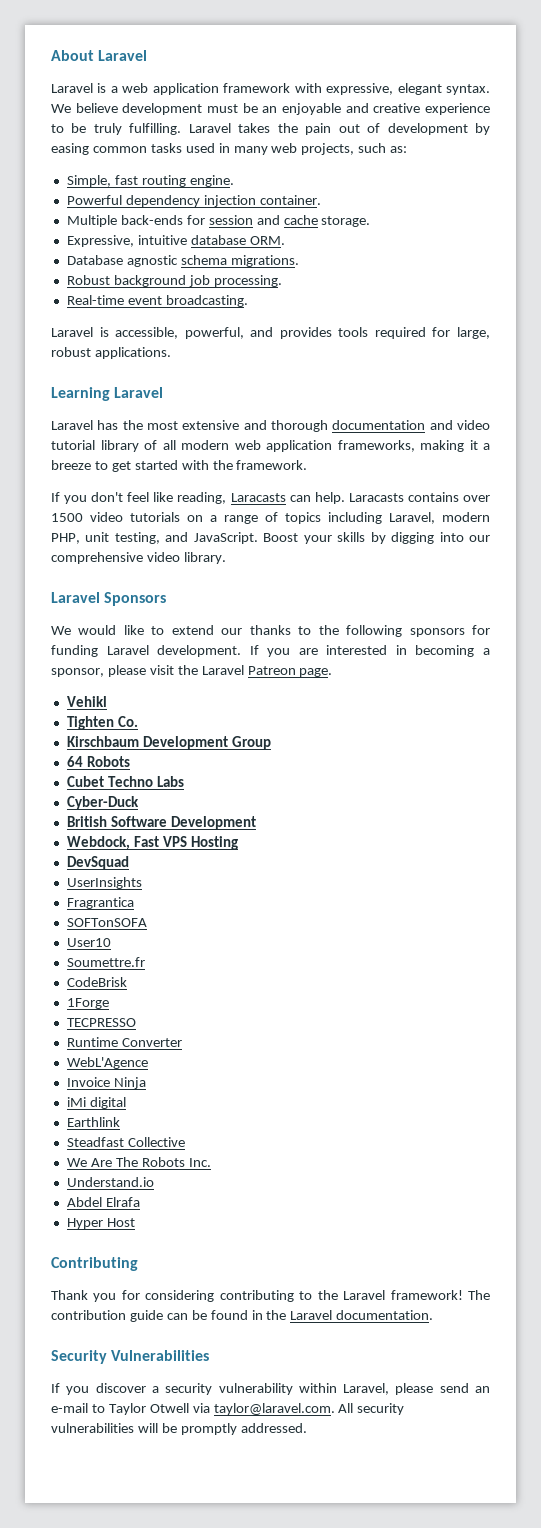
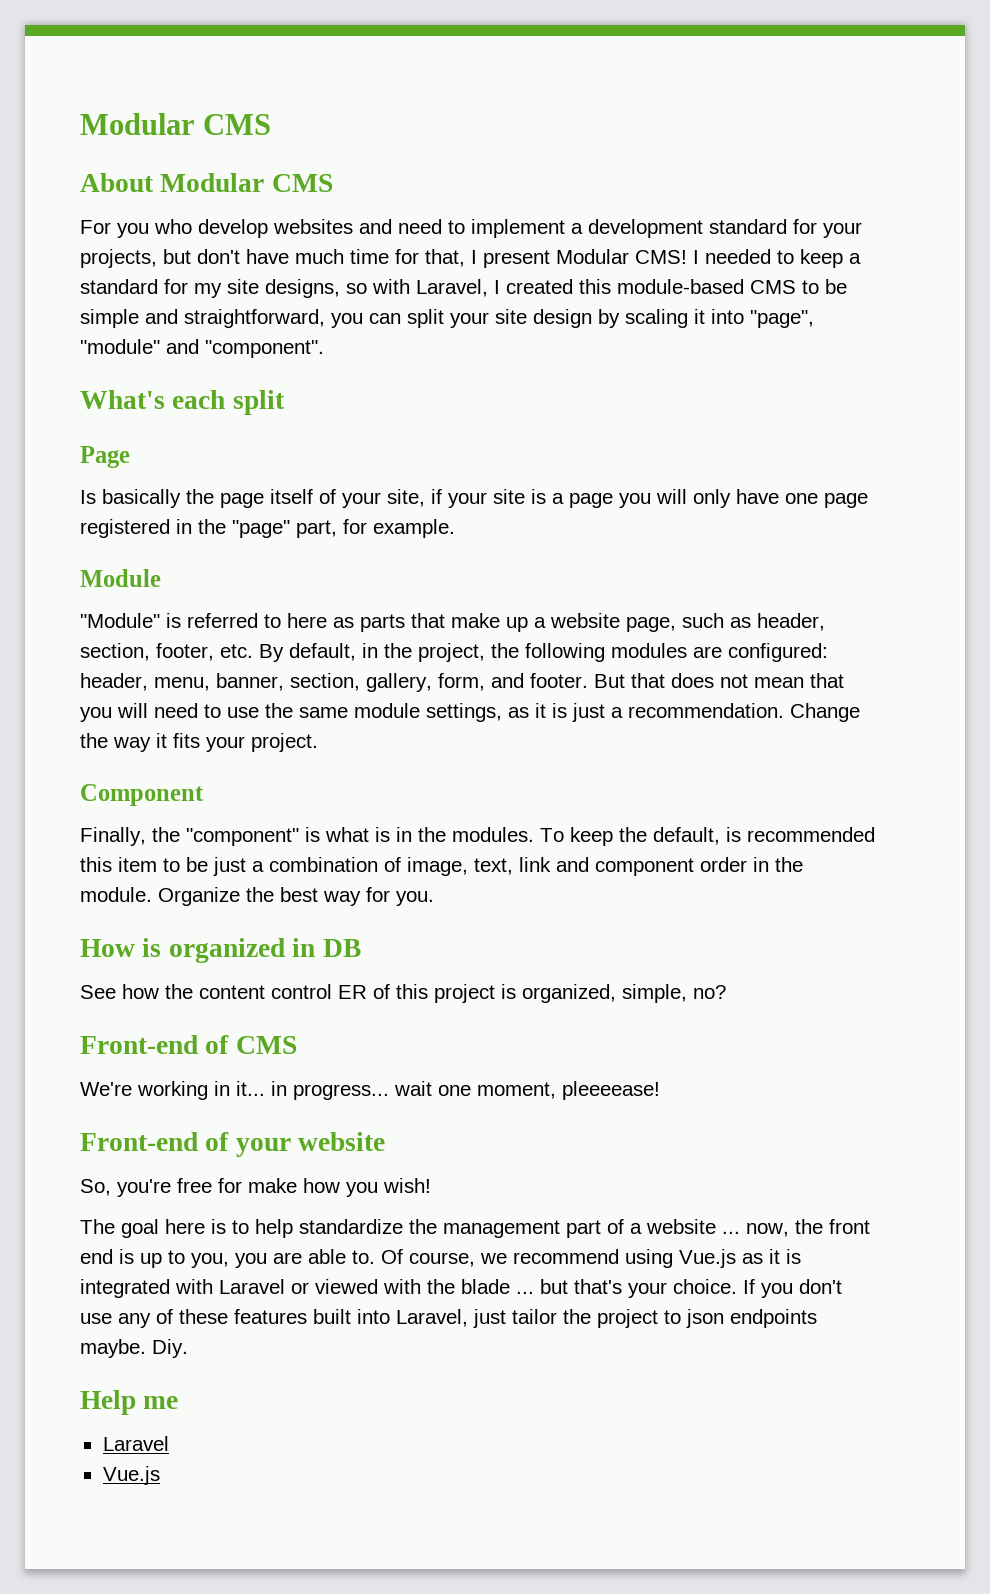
[51,50,148,61] [51,83,491,95] [51,103,490,115] [51,123,490,135] [51,143,408,155] [66,175,234,187] [66,195,321,207] [66,215,371,227] [66,235,285,247] [66,255,299,267] [66,275,282,287] [66,295,248,307] [51,327,490,339] [51,347,171,359] [51,387,164,401] [51,420,490,432] [51,440,490,452] [51,460,308,472] [51,492,490,504] [51,512,490,524] [51,532,490,544] [51,552,226,564] [51,592,167,606] [51,625,490,637] [51,645,490,657] [51,665,333,677] [66,696,107,707] [66,716,138,730] [66,736,271,750] [66,756,130,767] [66,776,184,787] [66,796,139,810] [66,816,256,830] [66,836,238,850] [66,856,129,870] [66,877,142,889] [66,897,134,909] [66,918,147,927] [66,938,111,947] [66,957,145,967] [66,977,127,987] [66,998,109,1009] [66,1018,136,1027] [66,1037,182,1047] [66,1057,148,1069] [66,1077,146,1089] [66,1097,126,1109] [66,1117,120,1127] [66,1137,185,1147] [66,1157,211,1167] [66,1177,154,1187] [66,1197,140,1207] [66,1218,135,1229] [51,1257,138,1271] [51,1290,491,1302] [51,1310,434,1322] [51,1350,210,1364] [51,1383,491,1395] [51,1403,405,1415] [51,1423,307,1435] About Laravel // Laravel is a web application framework with expressive, elegant syntax. We believe development must be an enjoyable and creative experience to be truly fulfilling. Laravel takes the pain out of development by easing common tasks used in many web projects, such as: // Simple, fast routing engine. // Powerful dependency injection container. // Multiple back-ends for session and cache storage. // Expressive, intuitive database ORM. // Database agnostic schema migrations. // Robust background job processing. // Real-time event broadcasting. // Laravel is accessible, powerful, and provides tools required for large, robust applications. // Learning Laravel // Laravel has the most extensive and thorough documentation and video tutorial library of all modern web application frameworks, making it a breeze to get started with the framework. // If you don't feel like reading, Laracasts can help. Laracasts contains over 1500 video tutorials on a range of topics including Laravel, modern PHP, unit testing, and JavaScript. Boost your skills by digging into our comprehensive video library. // Laravel Sponsors // We would like to extend our thanks to the following sponsors for funding Laravel development. If you are interested in becoming a sponsor, please visit the Laravel Patreon page. // Vehikl // Tighten Co. // Kirschbaum Development Group // 64 Robots // Cubet Techno Labs // Cyber-Duck // British Software Development // Webdock, Fast VPS Hosting // DevSquad // UserInsights // Fragrantica // SOFTonSOFA // User10 // Soumettre.fr // CodeBrisk // 1Forge // TECPRESSO // Runtime Converter // WebL'Agence // Invoice Ninja // iMi digital // Earthlink // Steadfast Collective // We Are The Robots Inc. // Understand.io // Abdel Elrafa // Hyper Host // Contributing // Thank you for considering contributing to the Laravel framework! The contribution guide can be found in the Laravel documentation. // Security Vulnerabilities // If you discover a security vulnerability within Laravel, please send an e-mail to Taylor Otwell via taylor@laravel.com. All security vulnerabilities will be promptly addressed. -> [80,113,272,135] [80,173,333,192] [80,219,862,238] [80,249,861,268] [80,279,847,298] [80,309,814,328] [80,339,324,358] [80,390,285,415] [80,446,130,468] [80,489,868,508] [80,519,455,538] [80,569,161,587] [80,613,825,632] [80,643,828,662] [80,673,844,692] [80,703,860,722] [80,733,318,752] [80,784,204,806] [80,827,875,846] [80,857,803,876] [80,887,434,906] [80,938,361,963] [80,984,726,1003] [80,1035,297,1054] [80,1081,660,1100] [80,1132,386,1157] [80,1178,431,1197] [80,1219,870,1238] [80,1249,801,1268] [80,1279,842,1298] [80,1309,817,1328] [80,1339,188,1358] [80,1390,179,1415] [102,1436,169,1451] [102,1466,160,1485] Modular CMS // About Modular CMS // For you who develop websites and need to implement a development standard for your projects, but don't have much time for that, I present Modular CMS! I needed to keep a standard for my site designs, so with Laravel, I created this module-based CMS to be simple and straightforward, you can split your site design by scaling it into "page", "module" and "component". // What's each split // Page // Is basically the page itself of your site, if your site is a page you will only have one page registered in the "page" part, for example. // Module // "Module" is referred to here as parts that make up a website page, such as header, section, footer, etc. By default, in the project, the following modules are configured: header, menu, banner, section, gallery, form, and footer. But that does not mean that you will need to use the same module settings, as it is just a recommendation. Change the way it fits your project. // Component // Finally, the "component" is what is in the modules. To keep the default, is recommended this item to be just a combination of image, text, link and component order in the module. Organize the best way for you. // How is organized in DB // See how the content control ER of this project is organized, simple, no? // Front-end of CMS // We're working in it... in progress... wait one moment, pleeeease! // Front-end of your website // So, you're free for make how you wish! // The goal here is to help standardize the management part of a website ... now, the front end is up to you, you are able to. Of course, we recommend using Vue.js as it is integrated with Laravel or viewed with the blade ... but that's your choice. If you don't use any of these features built into Laravel, just tailor the project to json endpoints maybe. Diy. // Help me // Laravel // Vue.js

